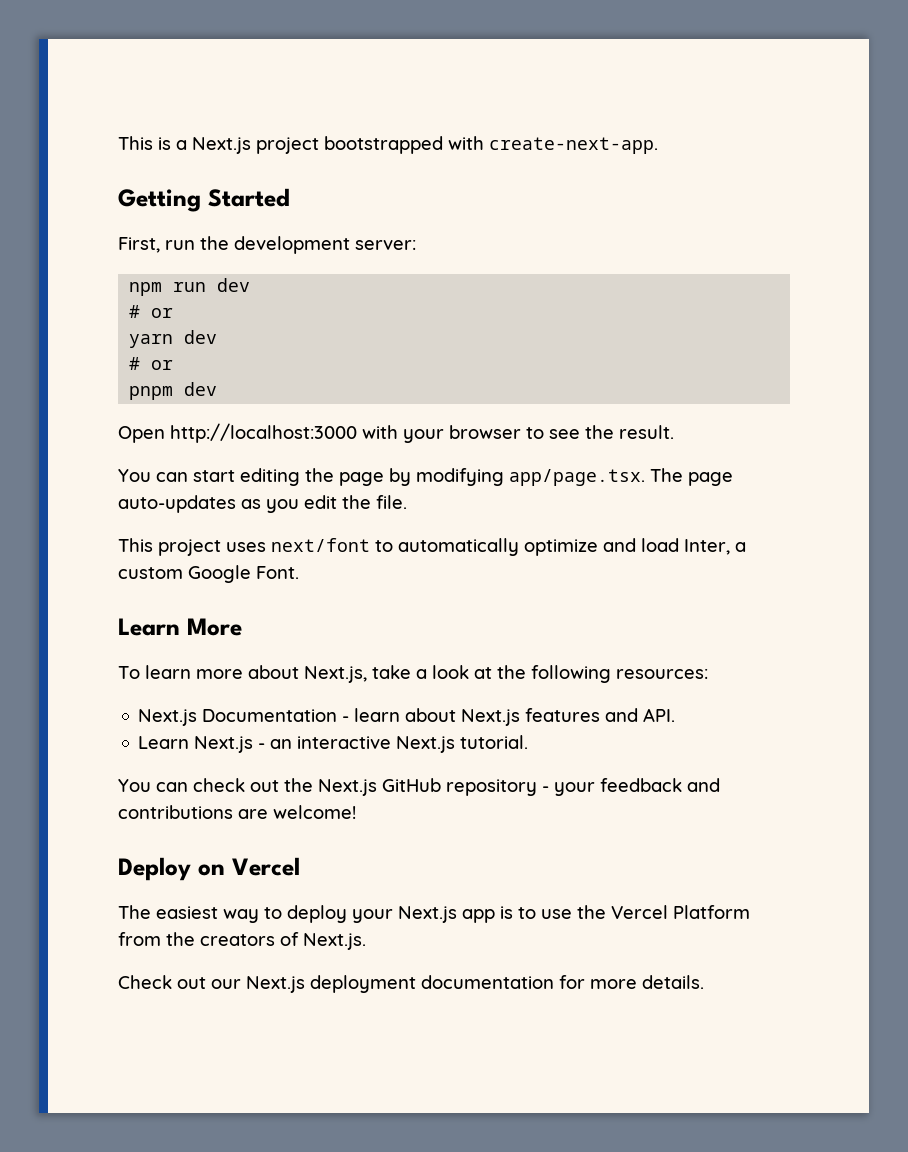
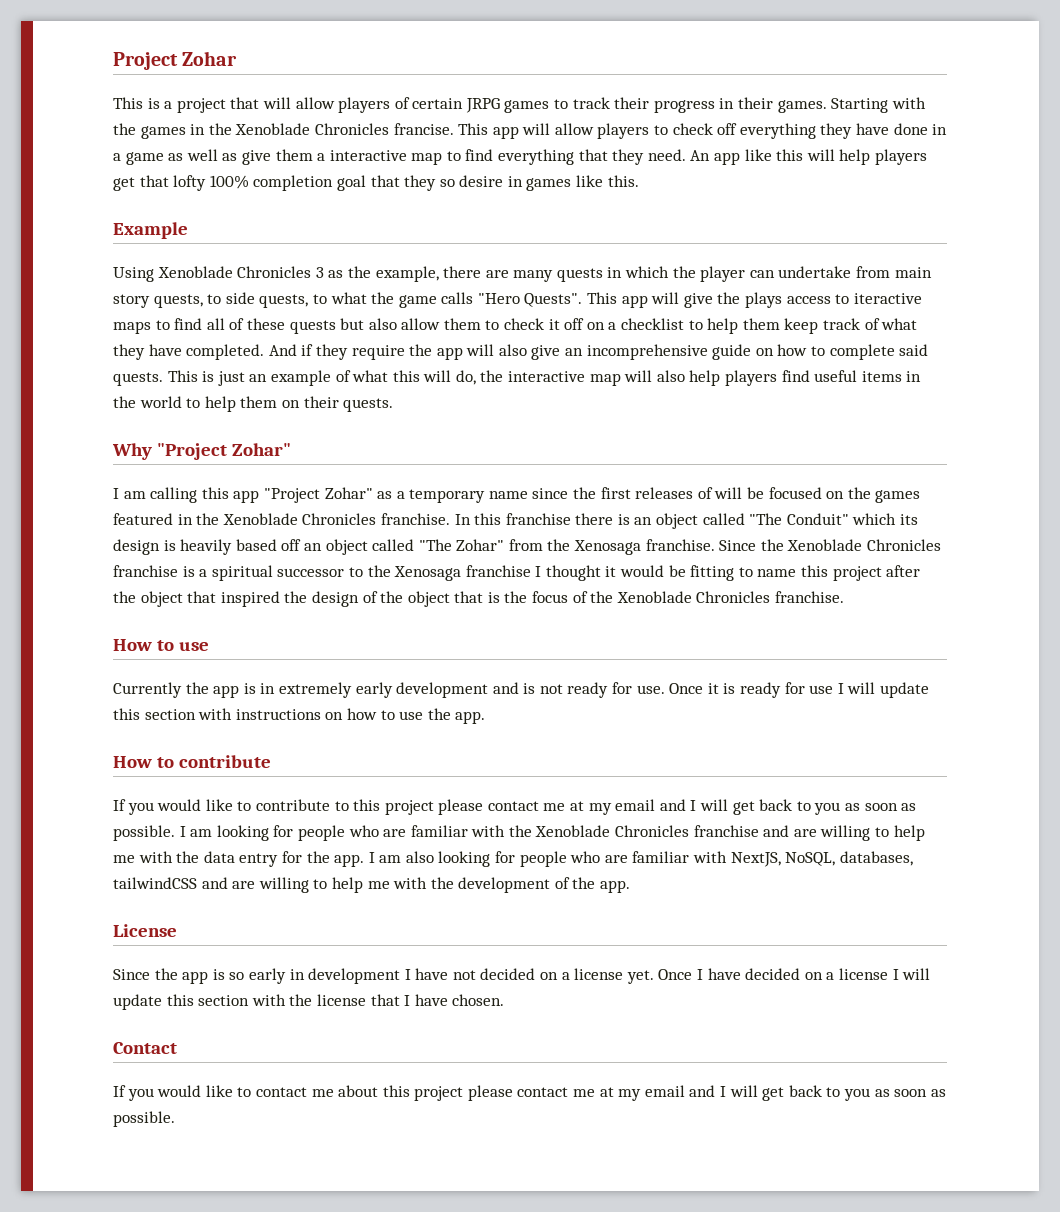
(118, 143) none -> [113,51,238,70] Project Zohar //
[192,136,658,154] [118,188,290,212] [118,236,416,254] [129,278,251,296] [129,305,174,318] [129,330,218,348] [129,357,174,370] [129,382,218,400] [118,423,674,443] [118,468,733,486] [118,495,407,513] [118,538,746,556] [118,565,299,583] [118,618,242,636] [118,665,708,683] [138,708,676,726] [138,735,529,753] [118,778,720,796] [118,805,356,819] [118,857,300,881] [118,905,750,923] [118,932,366,950] [118,975,704,993] Next.js project bootstrapped with create-next-app. // Getting Started // First, run the development server: // npm run dev // # or // yarn dev // # or // pnpm dev // Open http://localhost:3000 with your browser to see the result. // You can start editing the page by modifying app/page.tsx. The page auto-updates as you edit the file. // This project uses next/font to automatically optimize and load Inter, a custom Google Font. // Learn More // To learn more about Next.js, take a look at the following resources: // Next.js Documentation - learn about Next.js features and API. // Learn Next.js - an interactive Next.js tutorial. // You can check out the Next.js GitHub repository - your feedback and contributions are welcome! // Deploy on Vercel // The easiest way to deploy your Next.js app is to use the Vercel Platform from the creators of Next.js. // Check out our Next.js deployment documentation for more details. -> [176,97,926,113] [113,123,948,139] [113,149,927,165] [113,175,639,191] [113,222,188,239] [113,266,932,282] [113,292,922,308] [113,318,918,334] [113,344,929,360] [113,370,922,386] [113,396,394,412] [112,443,291,460] [113,487,921,503] [113,513,919,529] [113,539,942,555] [113,565,921,581] [113,591,845,607] [113,639,209,651] [113,682,929,698] [113,708,486,724] [113,755,271,768] [113,799,917,815] [113,825,925,841] [113,851,913,867] [113,877,631,893] [113,924,177,937] [113,968,931,984] [113,994,505,1010] [113,1042,177,1054] [113,1085,946,1101] [113,1111,175,1127] project that will allow players of certain JRPG games to track their progress in their games. Starting with the games in the Xenoblade Chronicles francise. This app will allow players to check off everything they have done in a game as well as give them a interactive map to find everything that they need. An app like this will help players get that lofty 100% completion goal that they so desire in games like this. // Example // Using Xenoblade Chronicles 3 as the example, there are many quests in which the player can undertake from main story quests, to side quests, to what the game calls "Hero Quests". This app will give the plays access to iteractive maps to find all of these quests but also allow them to check it off on a checklist to help them keep track of what they have completed. And if they require the app will also give an incomprehensive guide on how to complete said quests. This is just an example of what this will do, the interactive map will also help players find useful items in the world to help them on their quests. // Why "Project Zohar" // I am calling this app "Project Zohar" as a temporary name since the first releases of will be focused on the games featured in the Xenoblade Chronicles franchise. In this franchise there is an object called "The Conduit" which its design is heavily based off an object called "The Zohar" from the Xenosaga franchise. Since the Xenoblade Chronicles franchise is a spiritual successor to the Xenosaga franchise I thought it would be fitting to name this project after the object that inspired the design of the object that is the focus of the Xenoblade Chronicles franchise. // How to use // Currently the app is in extremely early development and is not ready for use. Once it is ready for use I will update this section with instructions on how to use the app. // How to contribute // If you would like to contribute to this project please contact me at my email and I will get back to you as soon as possible. I am looking for people who are familiar with the Xenoblade Chronicles franchise and are willing to help me with the data entry for the app. I am also looking for people who are familiar with NextJS, NoSQL, databases, tailwindCSS and are willing to help me with the development of the app. // License // Since the app is so early in development I have not decided on a license yet. Once I have decided on a license I will update this section with the license that I have chosen. // Contact // If you would like to contact me about this project please contact me at my email and I will get back to you as soon as possible.

